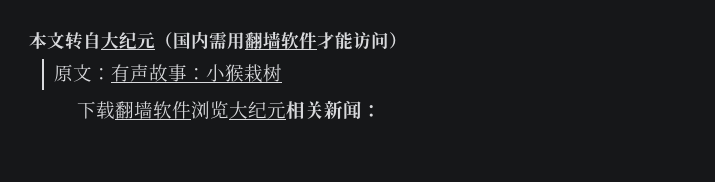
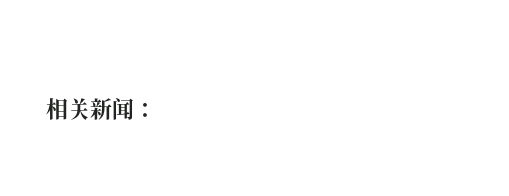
[29,31,407,50] [54,64,283,83] [76,101,286,119] 本文转自大纪元（国内需用翻墙软件才能访问） // 原文：有声故事：小猴栽树 // 下载翻墙软件浏览大纪元 -> (46, 109) none

